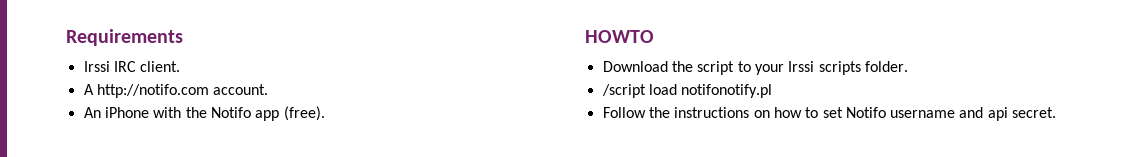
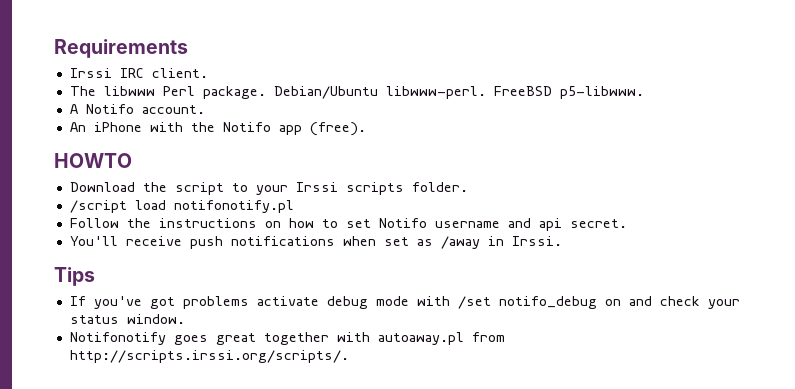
(181, 66) none -> [69,86,644,99] // The libwww Perl package. Debian/Ubuntu libwww-perl. FreeBSD p5-libwww.
[96,84,209,98] http://notifo.com -> [85,104,134,114] Notifo
(1057, 112) none -> [69,236,562,249] [54,267,95,286] [69,296,740,309] [69,314,185,324] [69,332,505,345] [69,350,349,363] // You'll receive push notifications when set as /away in Irssi. // Tips // If you've got problems activate debug mode with /set notifo_debug on and check your status window. // Notifonotify goes great together with autoaway.pl from http://scripts.irssi.org/scripts/.

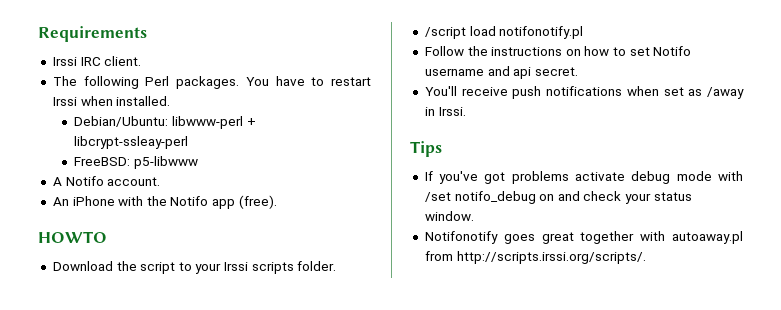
[103,86,644,99] libwww Perl package. Debian/Ubuntu libwww-perl. FreeBSD p5-libwww. -> [83,76,371,89] [52,96,171,106] [74,116,256,129] [74,136,189,149] [74,156,198,169] following Perl packages. You have to restart Irssi when installed. // Debian/Ubuntu: libwww-perl + libcrypt-ssleay-perl // FreeBSD: p5-libwww

